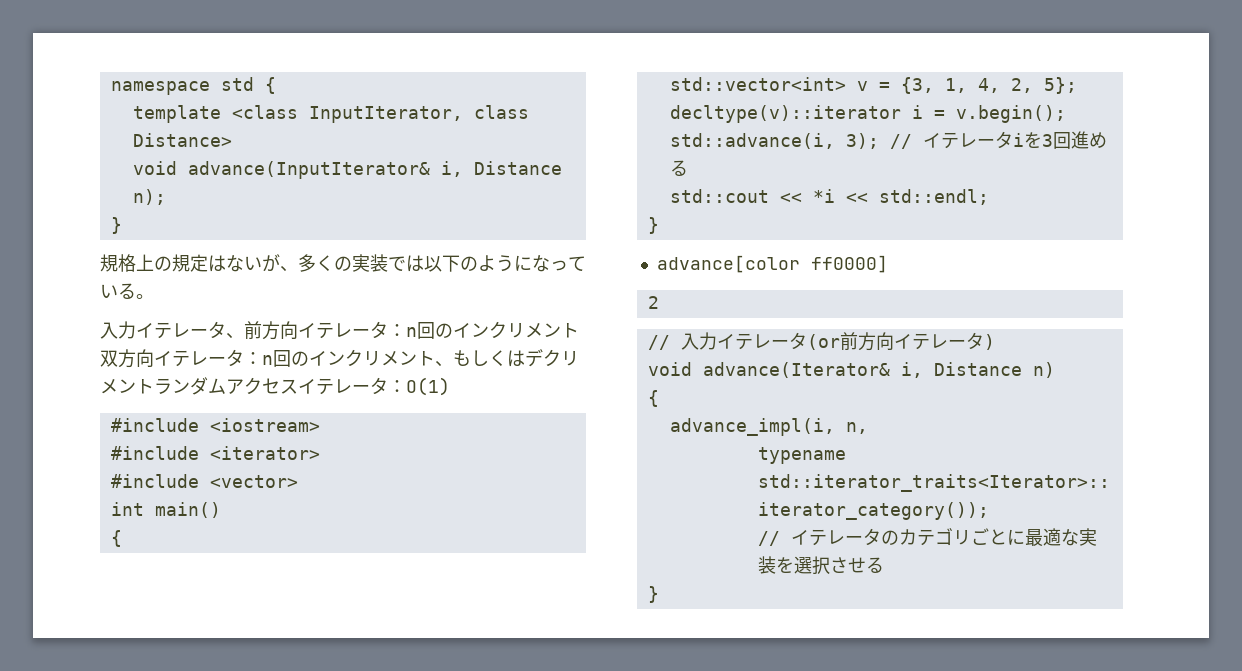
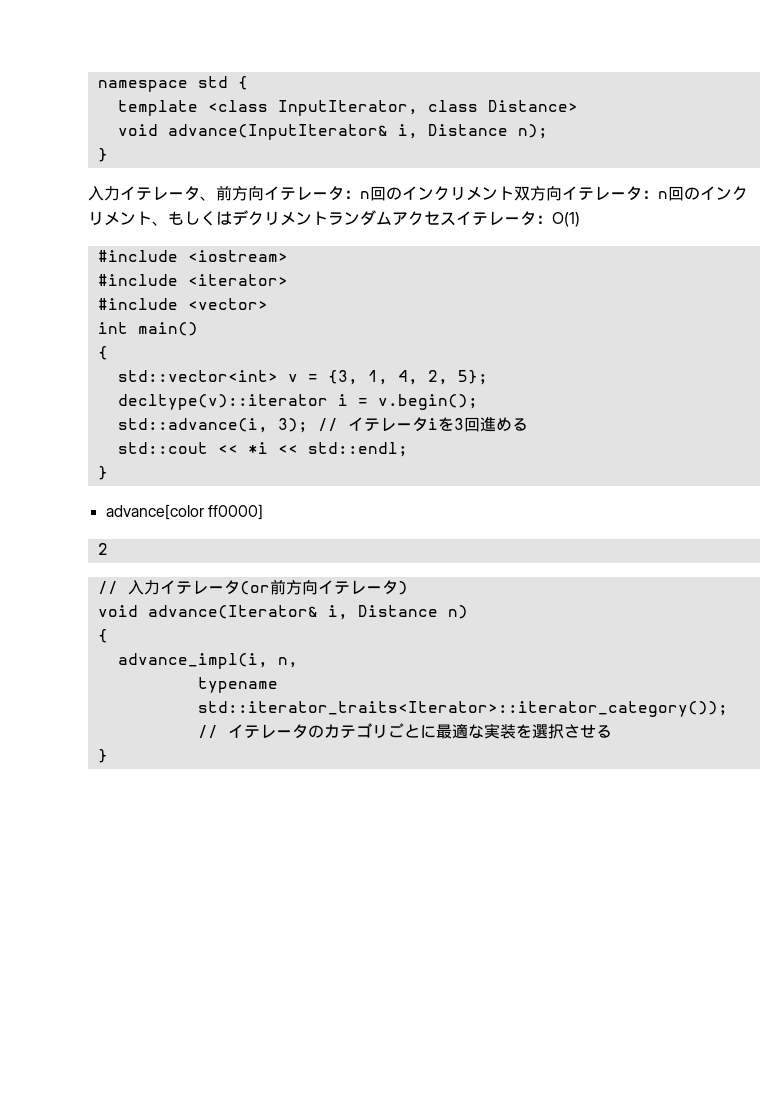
[100,254,586,272] [100,283,154,299] // 規格上の規定はないが、多くの実装では以下のようになっている。 -> (108, 155) none

